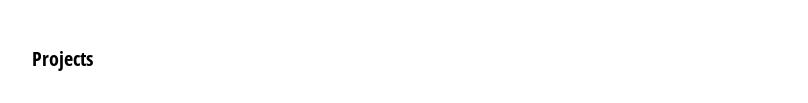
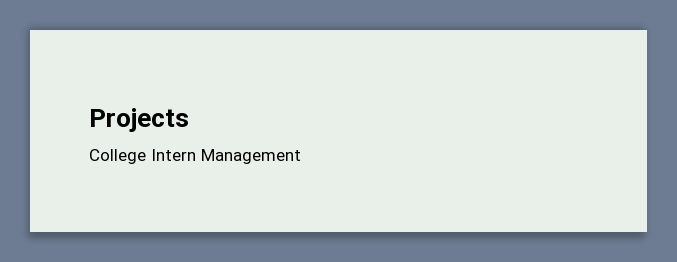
(93, 61) none -> [89,149,301,164] // College Intern Management

